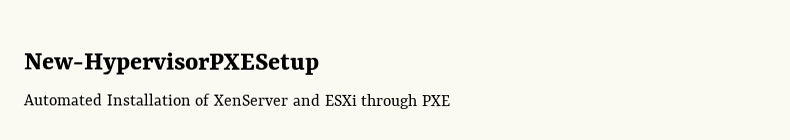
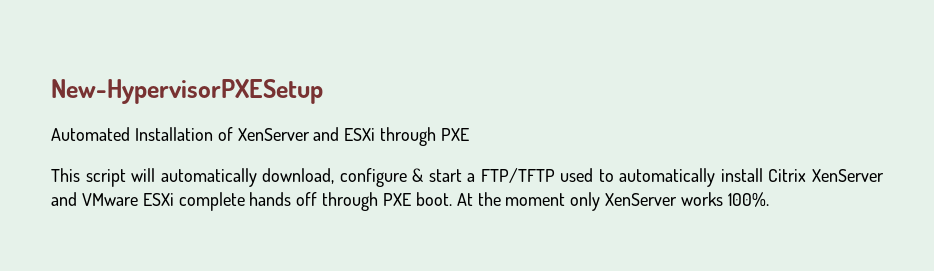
(451, 101) none -> [51,168,884,187] [51,192,769,211] // This script will automatically download, configure & start a FTP/TFTP used to automatically install Citrix XenServer and VMware ESXi complete hands off through PXE boot. At the moment only XenServer works 100%.

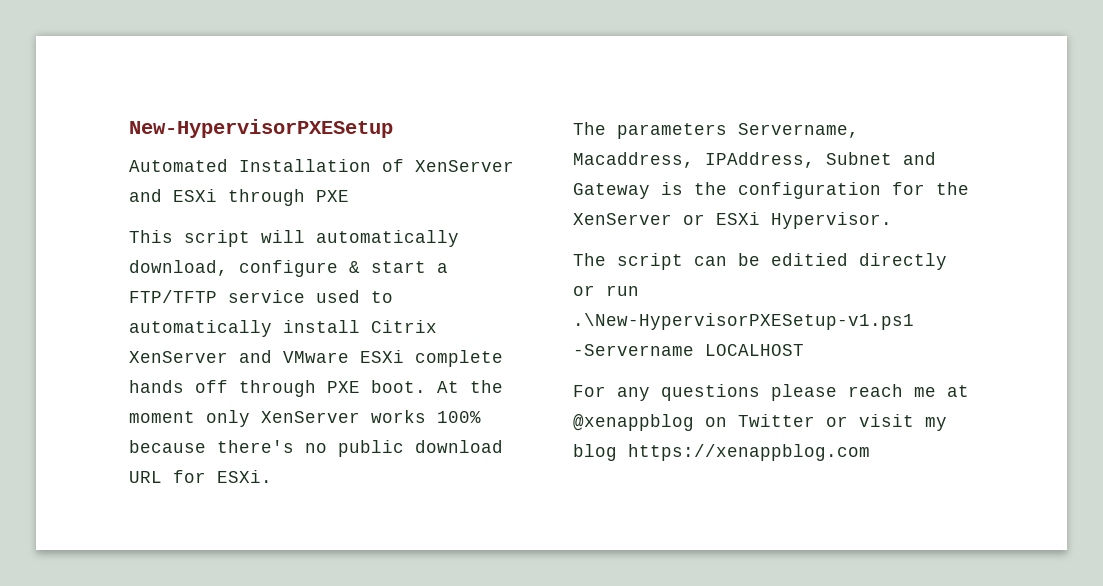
(555, 175) none -> [228,290,305,303] service
[727,192,769,207] 100%. -> [437,411,481,423] [129,440,503,457] [129,470,272,483] [573,122,859,139] [573,152,936,168] [573,182,969,199] [573,212,892,229] [573,253,947,270] [573,285,639,296] [573,313,914,330] [573,344,804,356] [573,384,969,401] [573,414,947,431] [573,444,870,461] 100% because there's no public download URL for ESXi. // The parameters Servername, Macaddress, IPAddress, Subnet and Gateway is the configuration for the XenServer or ESXi Hypervisor. // The script can be editied directly or run .\New-HypervisorPXESetup-v1.ps1 -Servername LOCALHOST // For any questions please reach me at @xenappblog on Twitter or visit my blog https://xenappblog.com

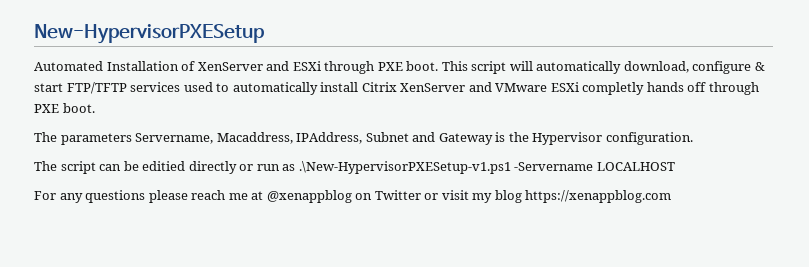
(349, 196) // -> [406,61,439,71] boot.
[437,263,448,273] [129,290,305,303] a FTP/TFTP service -> [66,82,181,94] FTP/TFTP services
[415,350,503,367] complete -> [582,82,645,95] completly
[437,380,503,393] [129,410,481,427] [129,440,503,457] [129,470,272,483] At the moment only XenServer works 100% because there's no public download URL for ESXi. -> (95, 108) none
[738,182,969,199] [573,212,892,229] configuration for the XenServer or ESXi Hypervisor. -> [532,132,693,145] Hypervisor configuration.
(639, 290) none -> [282,164,296,171] as

